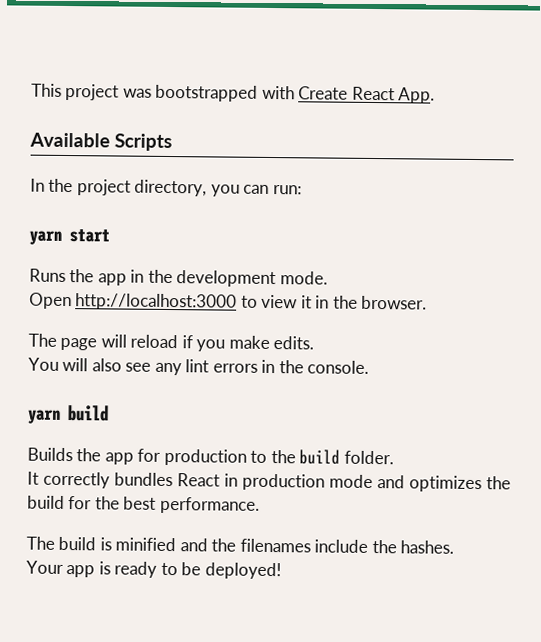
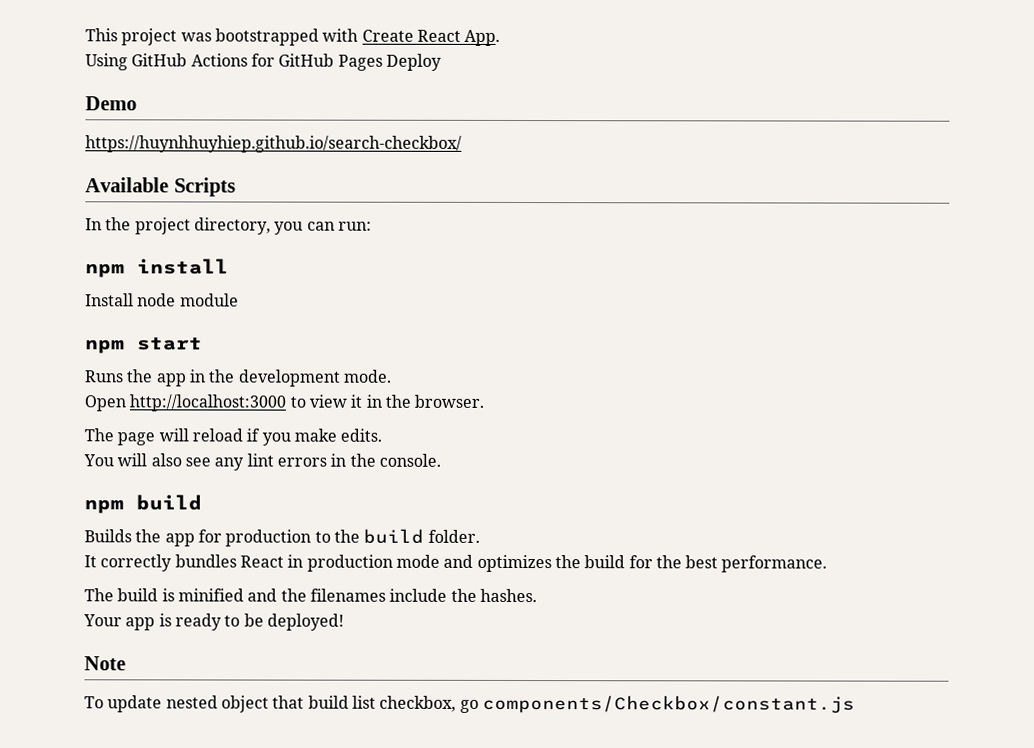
(436, 95) none -> [85,53,442,71] [85,96,137,111] [85,135,462,153] // Using GitHub Actions for GitHub Pages Deploy // Demo // https://huynhhuyhiep.github.io/search-checkbox/
[29,230,62,245] yarn -> [85,258,229,278] [85,293,239,307] [85,339,125,354] npm install // Install node module // npm
[27,409,61,424] yarn -> [84,499,124,514] npm
(282, 571) none -> [84,656,126,671] [84,694,855,714] // Note // To update nested object that build list checkbox, go components/Checkbox/constant.js

